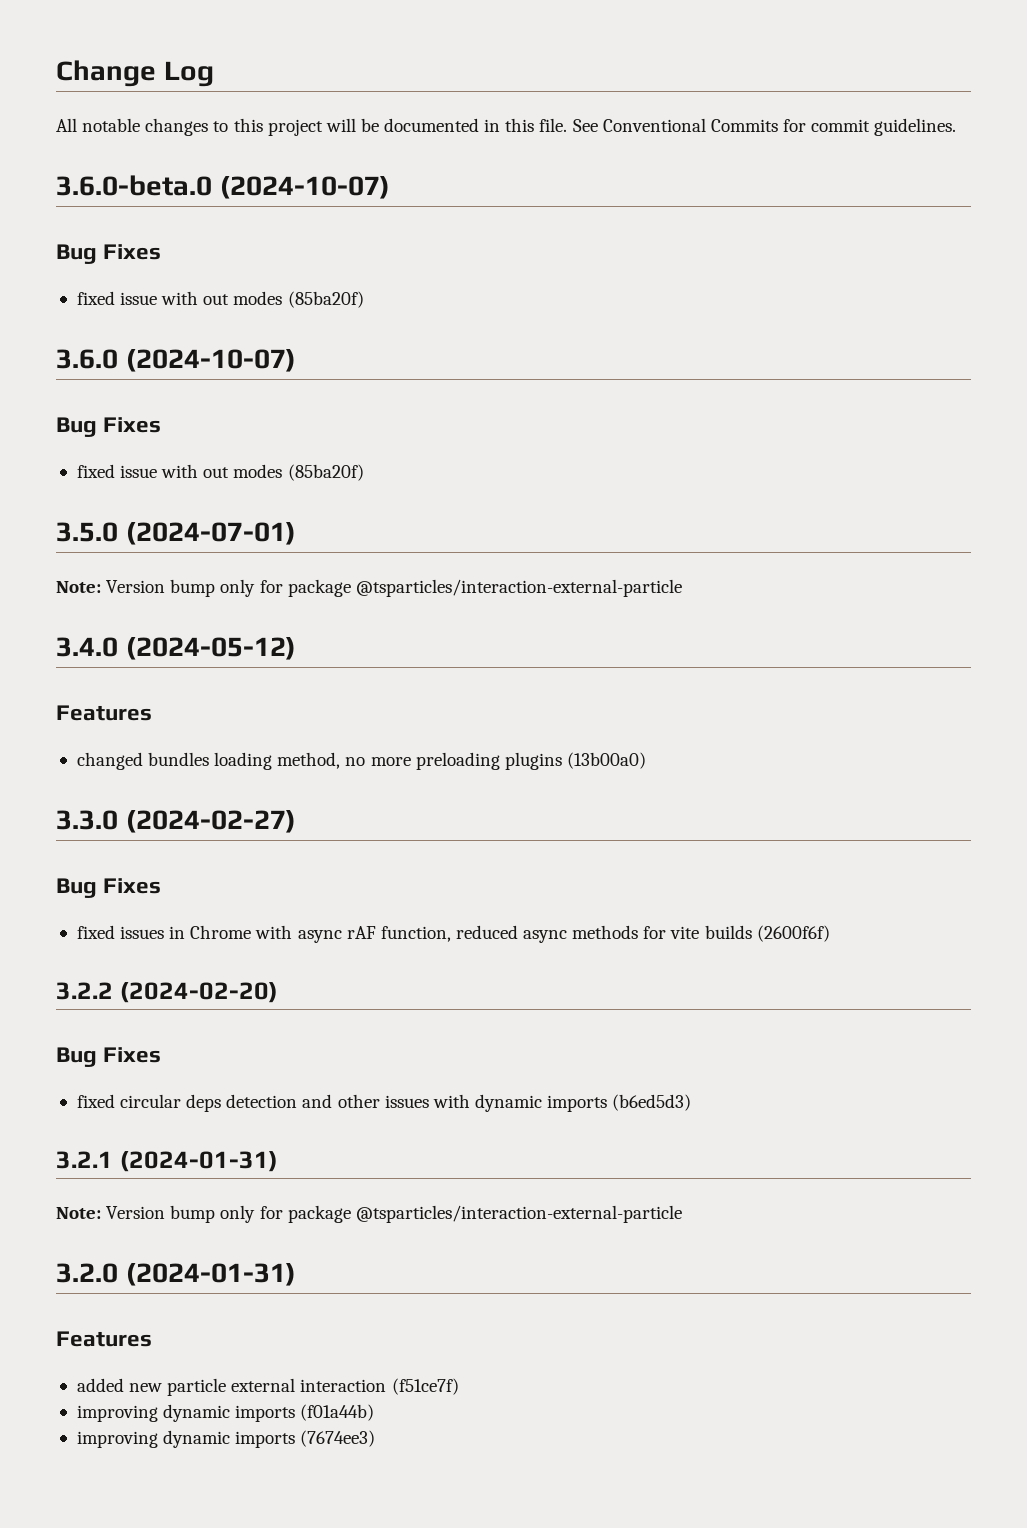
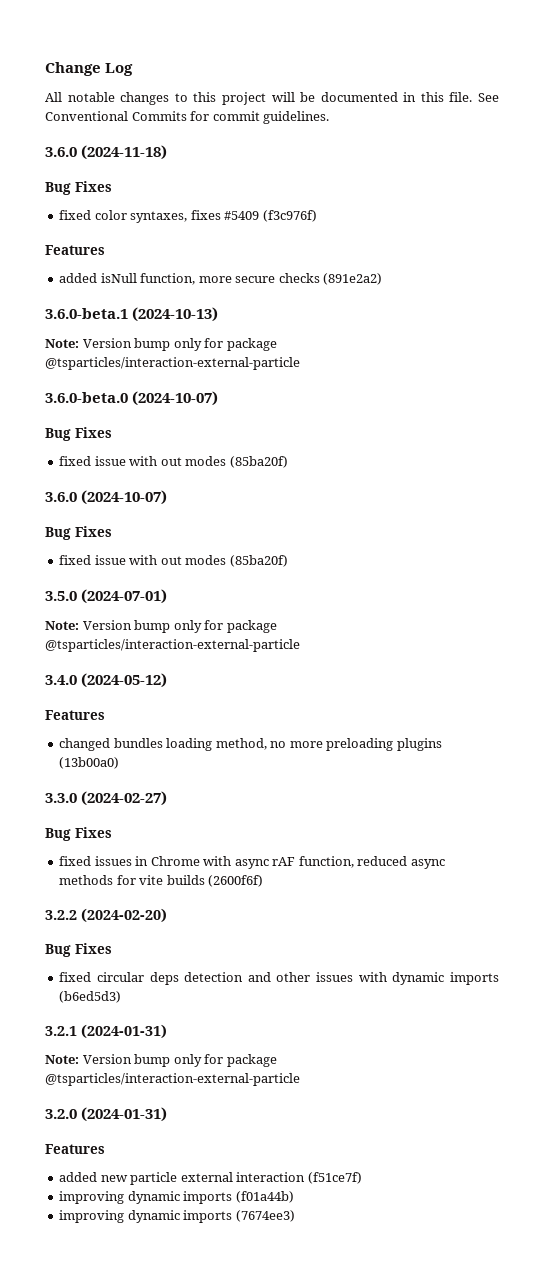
(957, 127) none -> [45,145,168,160] [45,181,112,195] [59,210,317,223] [45,245,105,255] [59,273,383,285] [45,307,219,322] [45,338,277,351] [45,357,300,370] // 3.6.0 (2024-11-18) // Bug Fixes // fixed color syntaxes, fixes #5409 (f3c976f) // Features // added isNull function, more secure checks (891e2a2) // 3.6.0-beta.1 (2024-10-13) // Note: Version bump only for package @tsparticles/interaction-external-particle

